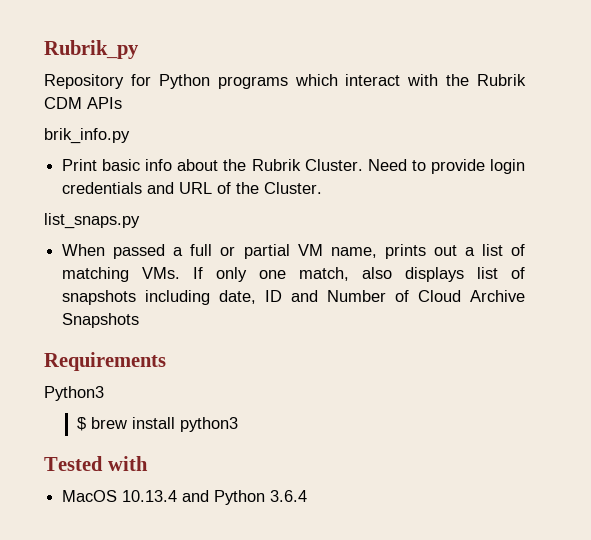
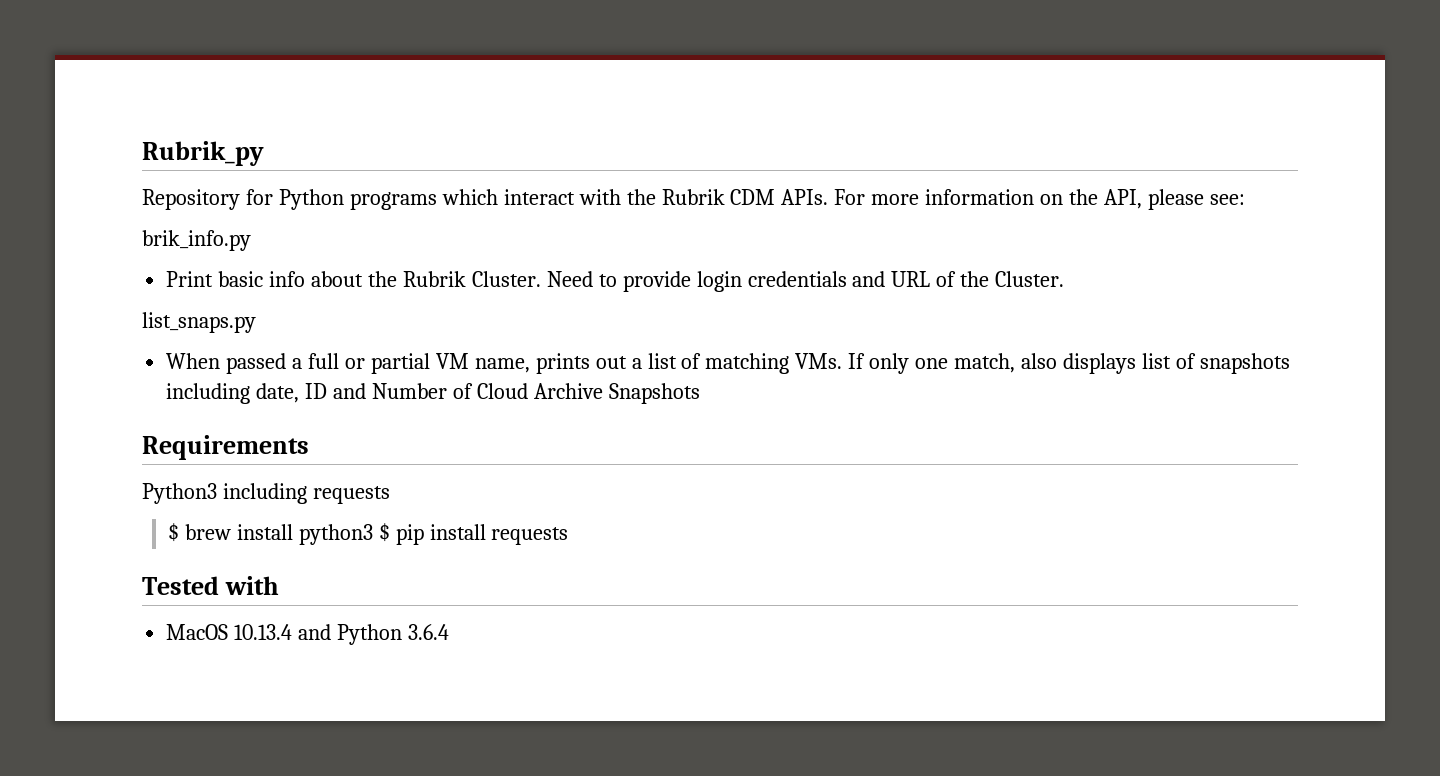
[87,97,122,109] APIs -> [781,189,1245,210] APIs. For more information on the API, please see:
(104, 393) none -> [222,483,390,504] including requests
(238, 424) none -> [378,523,569,545] $ pip install requests

